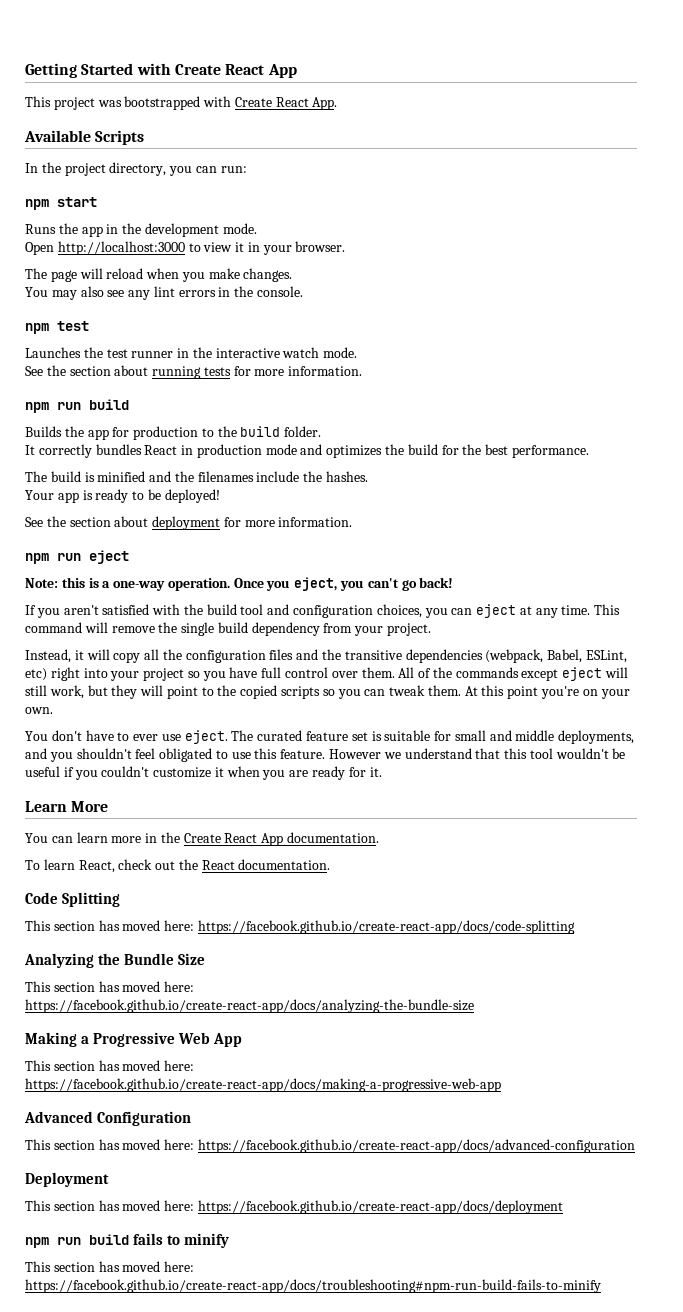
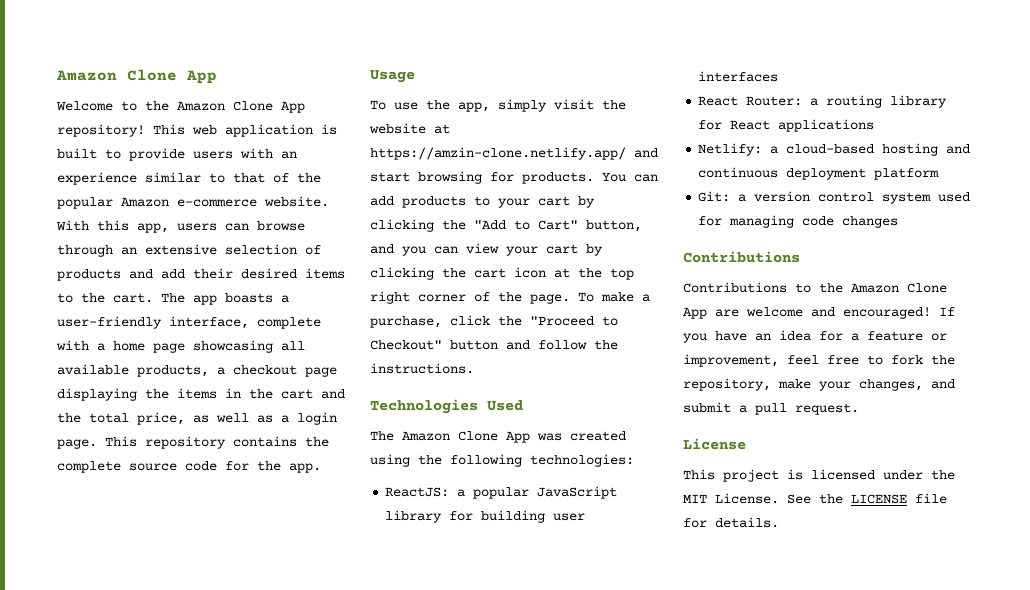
[25,63,297,78] [25,96,338,110] [24,130,145,145] [25,162,247,176] [25,197,97,210] [25,223,257,237] [25,241,346,255] [25,268,293,282] [25,286,304,300] [25,321,89,334] [25,347,358,358] [25,365,363,379] [25,399,129,413] [25,426,322,440] [25,444,589,458] [25,471,369,482] [25,489,220,503] [25,516,353,530] [25,550,129,564] [25,577,454,591] [25,604,621,618] [25,622,432,636] [25,649,627,663] [25,667,629,681] [25,685,630,699] [25,707,53,714] [25,730,635,744] [25,748,626,762] [25,766,382,780] [25,801,109,812] [25,832,380,846] [25,859,331,873] [25,892,120,907] [25,920,575,934] [24,953,205,968] [25,981,195,992] [25,999,474,1013] [25,1032,242,1047] [25,1060,195,1071] [25,1078,501,1092] [24,1111,191,1126] [25,1139,635,1153] [25,1172,109,1187] [25,1200,563,1214] [25,1233,229,1248] [25,1261,195,1272] [25,1279,601,1293] Getting Started with Create React App // This project was bootstrapped with Create React App. // Available Scripts // In the project directory, you can run: // npm start // Runs the app in the development mode. // Open http://localhost:3000 to view it in your browser. // The page will reload when you make changes. // You may also see any lint errors in the console. // npm test // Launches the test runner in the interactive watch mode. // See the section about running tests for more information. // npm run build // Builds the app for production to the build folder. // It correctly bundles React in production mode and optimizes the build for the best performance. // The build is minified and the filenames include the hashes. // Your app is ready to be deployed! // See the section about deployment for more information. // npm run eject // Note: this is a one-way operation. Once you eject, you can't go back! // If you aren't satisfied with the build tool and configuration choices, you can eject at any time. This command will remove the single build dependency from your project. // Instead, it will copy all the configuration files and the transitive dependencies (webpack, Babel, ESLint, etc) right into your project so you have full control over them. All of the commands except eject will still work, but they will point to the copied scripts so you can tweak them. At this point you're on your own. // You don't have to ever use eject. The curated feature set is suitable for small and middle deployments, and you shouldn't feel obligated to use this feature. However we understand that this tool wouldn't be useful if you couldn't customize it when you are ready for it. // Learn More // You can learn more in the Create React App documentation. // To learn React, check out the React documentation. // Code Splitting // This section has moved here: https://facebook.github.io/create-react-app/docs/code-splitting // Analyzing the Bundle Size // This section has moved here: https://facebook.github.io/create-react-app/docs/analyzing-the-bundle-size // Making a Progressive Web App // This section has moved here: https://facebook.github.io/create-react-app/docs/making-a-progressive-web-app // Advanced Configuration // This section has moved here: https://facebook.github.io/create-react-app/docs/advanced-configuration // Deployment // This section has moved here: https://facebook.github.io/create-react-app/docs/deployment // npm run build fails to minify // This section has moved here: https://facebook.github.io/create-react-app/docs/troubleshooting#npm-run-build-fails-to-minify -> [56,69,217,84] [56,101,305,113] [57,124,337,137] [57,148,297,161] [57,172,321,185] [57,196,329,209] [56,220,305,233] [57,244,321,257] [57,268,345,281] [57,293,289,305] [57,316,321,329] [56,340,305,353] [57,364,337,377] [57,388,345,401] [57,412,337,425] [57,436,329,449] [57,461,321,473] [370,70,415,83] [370,99,626,112] [369,123,450,134] [370,147,658,160] [370,171,658,184] [370,196,595,208] [370,219,642,232] [370,243,603,256] [370,267,634,280] [370,291,650,304] [370,315,618,328] [370,340,618,350] [370,363,474,374] [370,399,523,414] [370,431,626,443] [370,454,634,467] [385,486,618,499] [385,510,586,523] [698,71,779,82] [698,95,948,108] [698,119,875,132] [698,143,971,156] [698,167,940,180] [698,191,971,204] [698,215,899,228] [683,251,800,263] [683,282,947,293] [683,307,955,319] [683,330,947,343] [683,354,955,367] [683,378,955,391] [683,402,859,415] [683,438,746,450] [683,469,955,482] [683,493,947,504] [683,517,779,528] Amazon Clone App // Welcome to the Amazon Clone App repository! This web application is built to provide users with an experience similar to that of the popular Amazon e-commerce website. With this app, users can browse through an extensive selection of products and add their desired items to the cart. The app boasts a user-friendly interface, complete with a home page showcasing all available products, a checkout page displaying the items in the cart and the total price, as well as a login page. This repository contains the complete source code for the app. // Usage // To use the app, simply visit the website at https://amzin-clone.netlify.app/ and start browsing for products. You can add products to your cart by clicking the "Add to Cart" button, and you can view your cart by clicking the cart icon at the top right corner of the page. To make a purchase, click the "Proceed to Checkout" button and follow the instructions. // Technologies Used // The Amazon Clone App was created using the following technologies: // ReactJS: a popular JavaScript library for building user interfaces // React Router: a routing library for React applications // Netlify: a cloud-based hosting and continuous deployment platform // Git: a version control system used for managing code changes // Contributions // Contributions to the Amazon Clone App are welcome and encouraged! If you have an idea for a feature or improvement, feel free to fork the repository, make your changes, and submit a pull request. // License // This project is licensed under the MIT License. See the LICENSE file for details.

